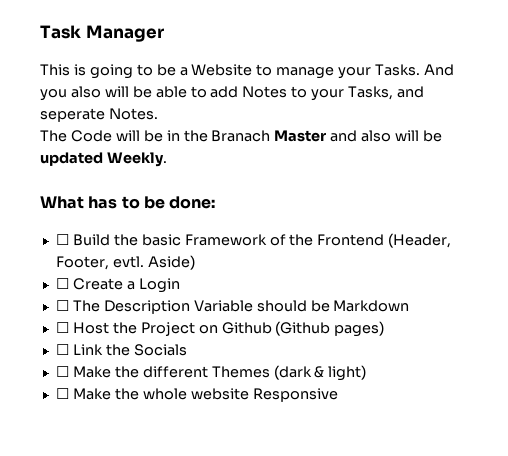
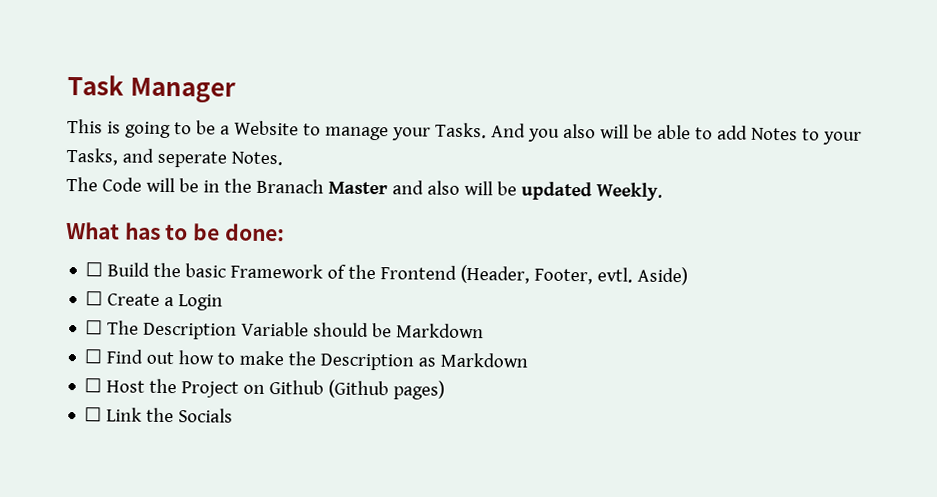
(410, 306) none -> [84,349,529,371] // ☐ Find out how to make the Description as Markdown
[55,365,367,381] [55,388,338,402] // ☐ Make the different Themes (dark & light) // ☐ Make the whole website Responsive -> (234, 415) none

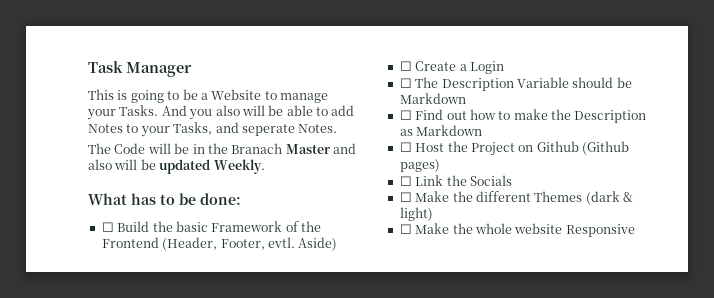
(234, 415) none -> [399,191,633,205] [399,207,433,221] [399,223,635,237] // ☐ Make the different Themes (dark & light) // ☐ Make the whole website Responsive

